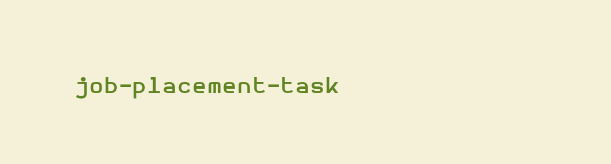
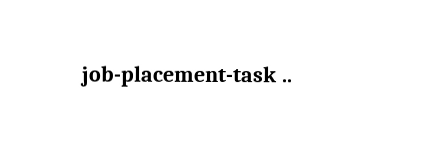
(340, 88) none -> [280,79,292,83] ..

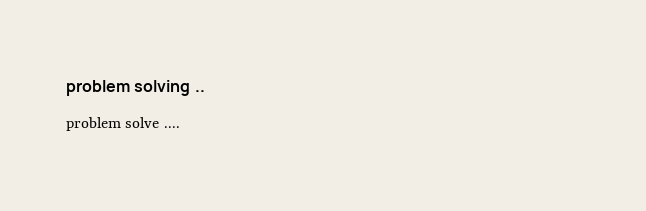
[79,65,278,88] job-placement-task -> [66,80,191,96] problem solving
(292, 81) none -> [66,117,180,131] // problem solve ....

